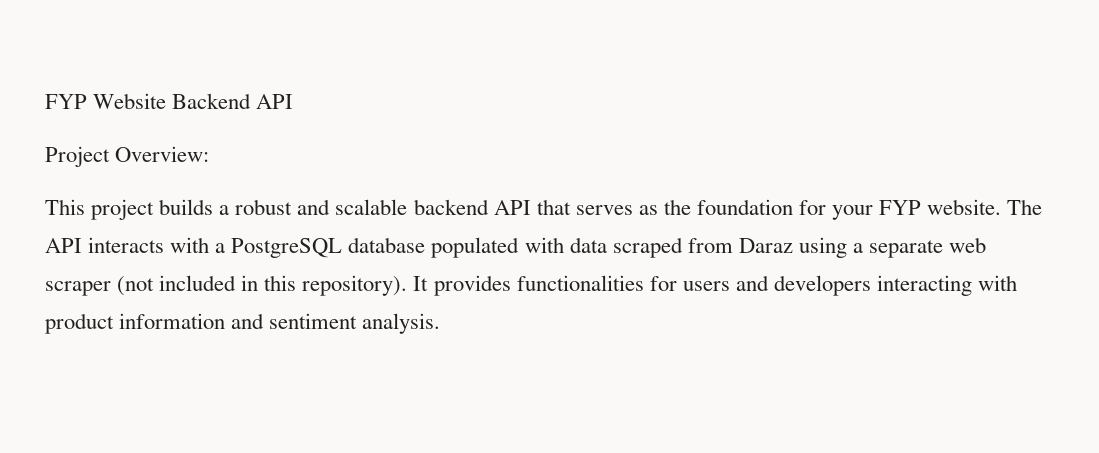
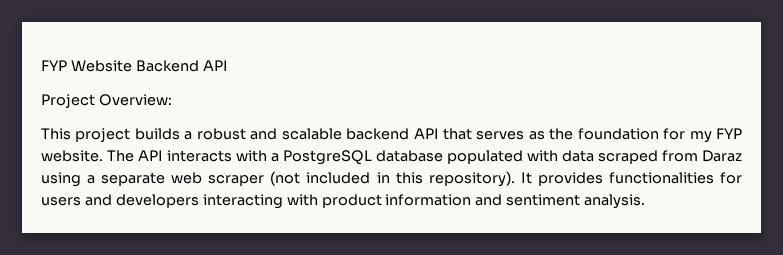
[832,205,874,220] your -> [689,131,712,143] my

